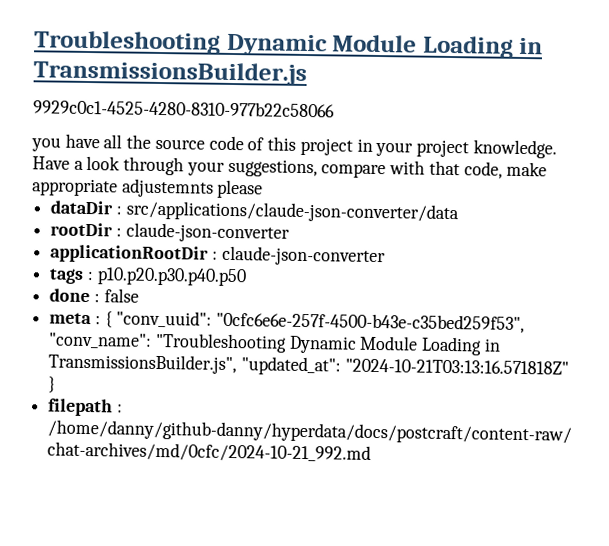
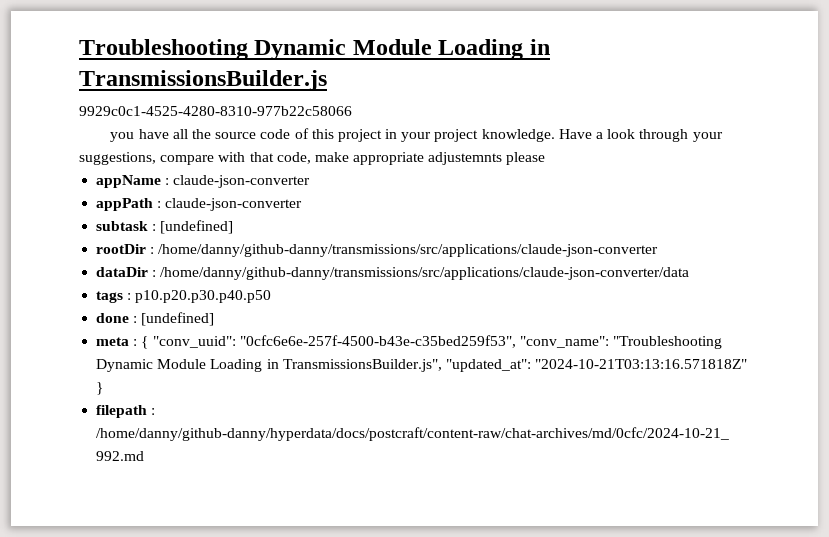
[50,200,459,224] [50,222,290,243] [50,244,386,267] dataDir : src/applications/claude-json-converter/data // rootDir : claude-json-converter // applicationRootDir : claude-json-converter -> [96,175,311,188] [96,198,303,211] [96,220,234,234] [96,244,659,257] [96,267,690,280] appName : claude-json-converter // appPath : claude-json-converter // subtask : [undefined] // rootDir : /home/danny/github-danny/transmissions/src/applications/claude-json-converter // dataDir : /home/danny/github-danny/transmissions/src/applications/claude-json-converter/data
[103,288,139,303] false -> [141,312,215,326] [undefined]

